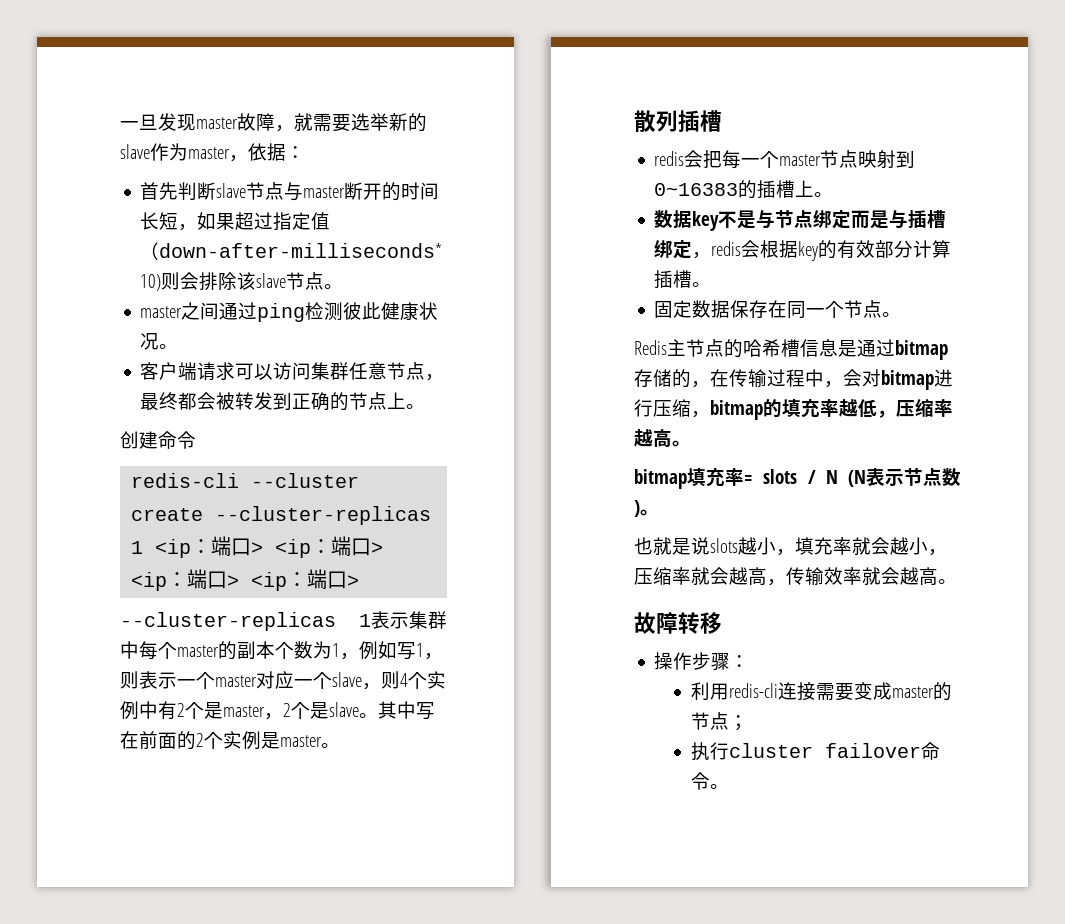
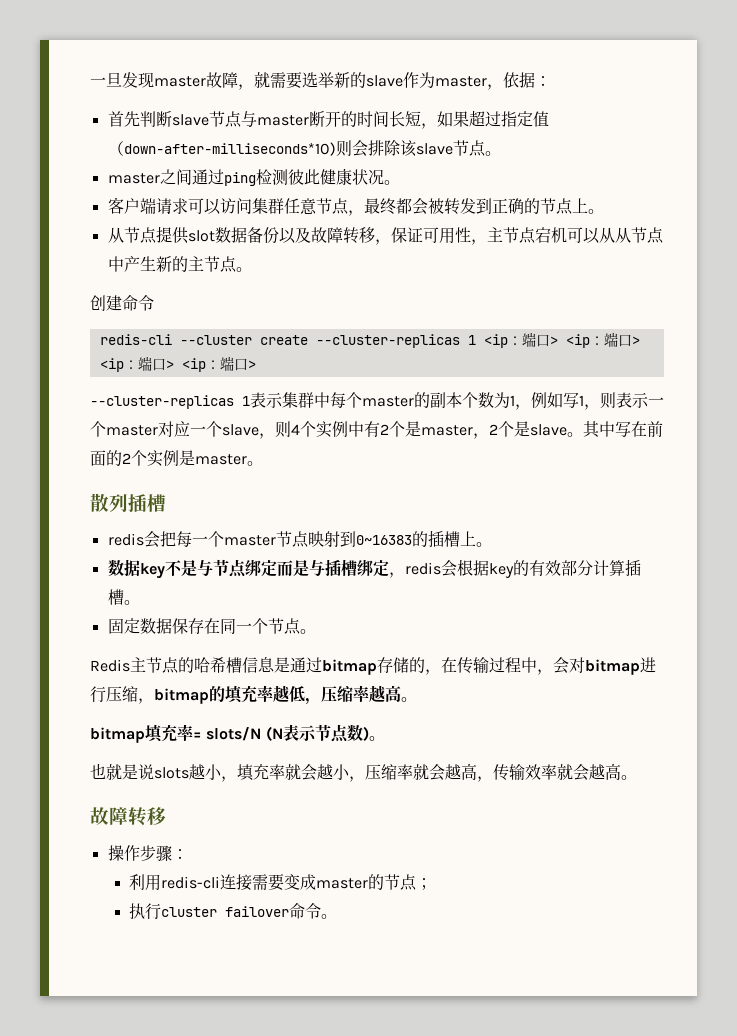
(426, 406) none -> [107,226,664,245] [107,256,252,273] // 从节点提供slot数据备份以及故障转移，保证可用性，主节点宕机可以从从节点中产生新的主节点。
[763,469,838,484] slots / N -> [206,727,262,741] slots/N

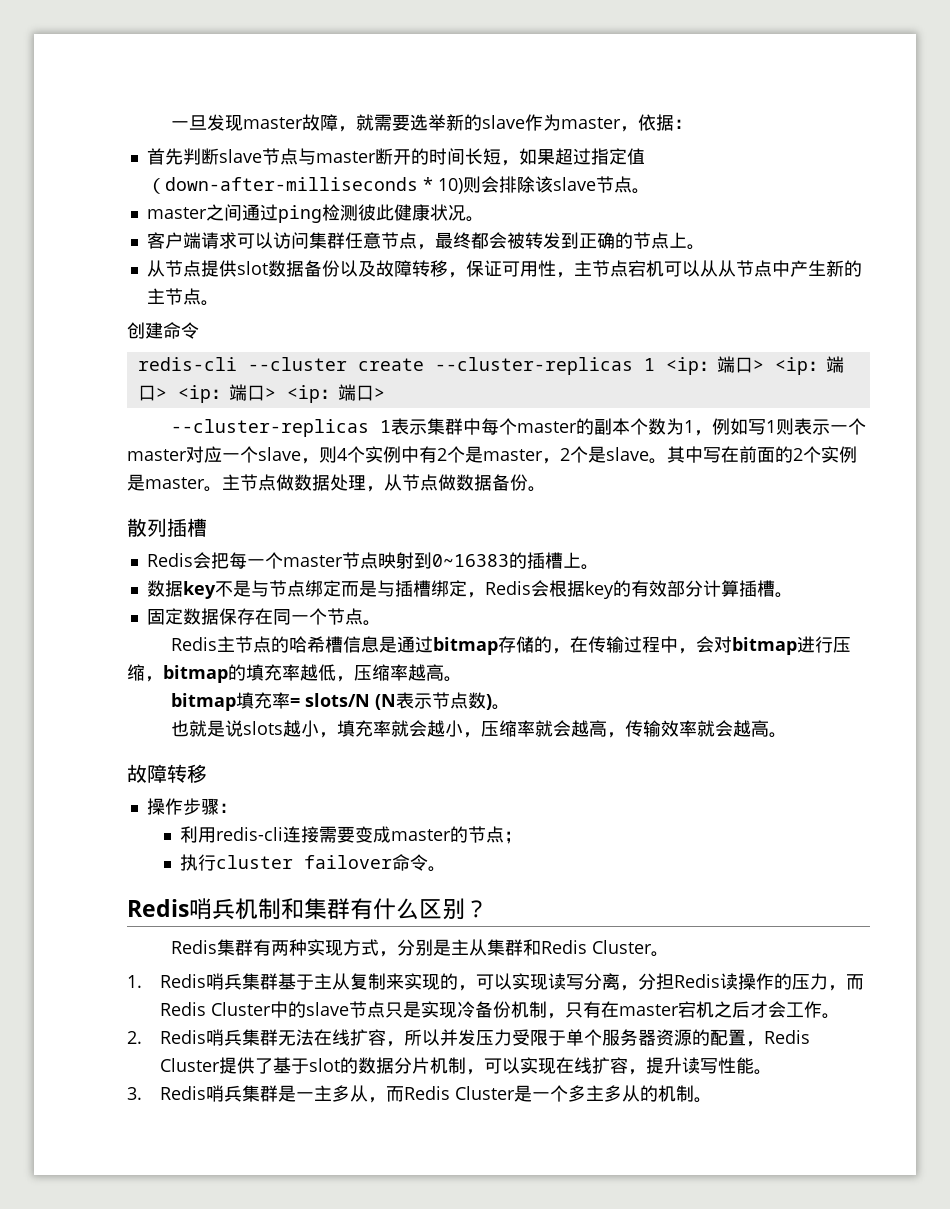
[123,142,336,156] down-after-milliseconds*10) -> [164,177,463,194] down-after-milliseconds * 10)
[584,404,600,410] ， -> (777, 426) none
(263, 463) none -> [222,474,546,492] 主节点做数据处理，从节点做数据备份。
[107,533,144,546] redis -> [146,553,193,567] Redis
[404,562,441,575] redis -> [484,581,531,595] Redis
(338, 916) none -> [127,898,488,920] [171,939,670,957] [127,973,865,991] [160,1001,841,1019] [127,1029,811,1047] [160,1057,773,1075] [127,1085,713,1103] // Redis哨兵机制和集群有什么区别？ // Redis集群有两种实现方式，分别是主从集群和Redis Cluster。 // 1. Redis哨兵集群基于主从复制来实现的，可以实现读写分离，分担Redis读操作的压力，而Redis Cluster中的slave节点只是实现冷备份机制，只有在master宕机之后才会工作。 // 2. Redis哨兵集群无法在线扩容，所以并发压力受限于单个服务器资源的配置，Redis Cluster提供了基于slot的数据分片机制，可以实现在线扩容，提升读写性能。 // 3. Redis哨兵集群是一主多从，而Redis Cluster是一个多主多从的机制。

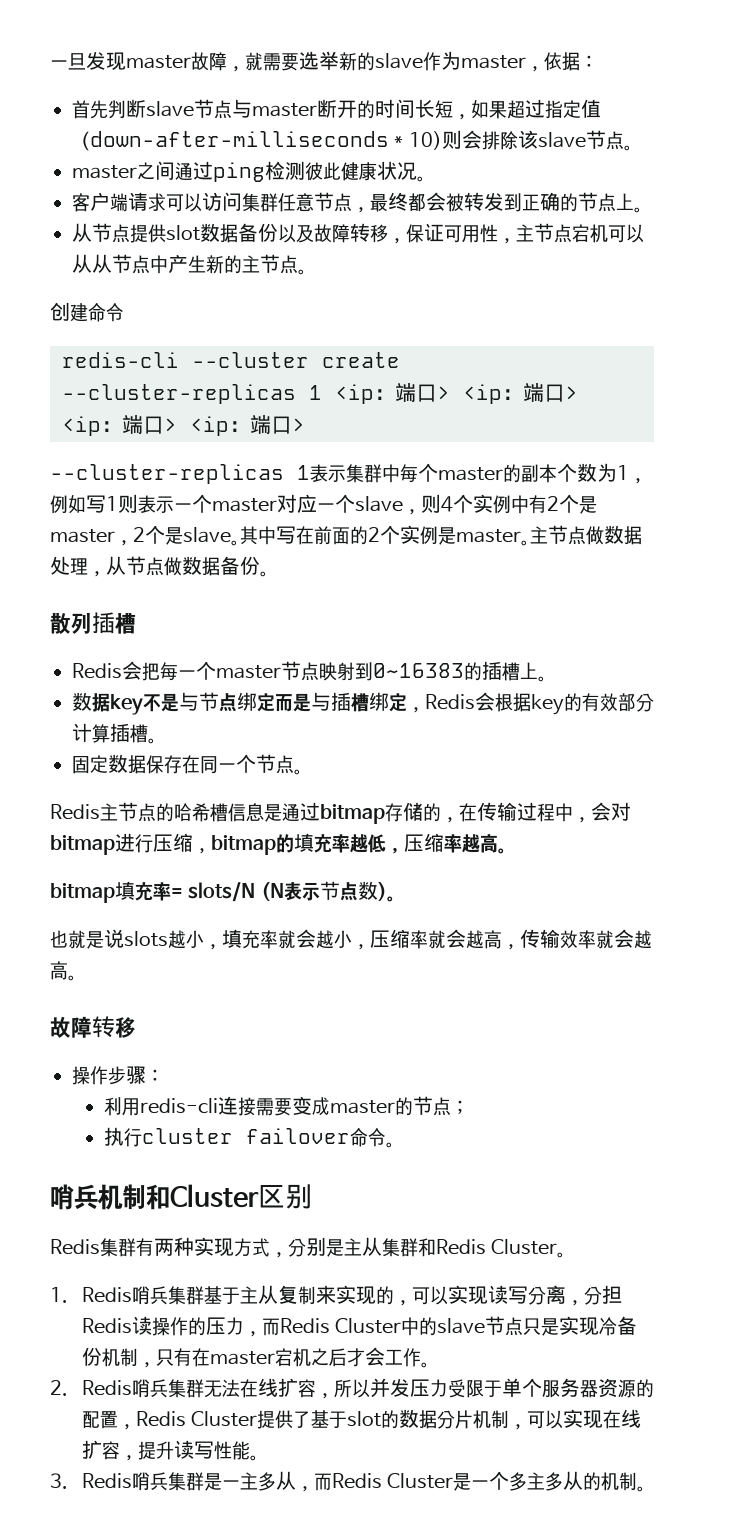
[127,899,189,917] Redis -> (395, 1145) none
[304,898,419,920] 集群有什么 -> [170,1184,259,1208] Cluster
[465,900,488,918] ？ -> (312, 1196) none

